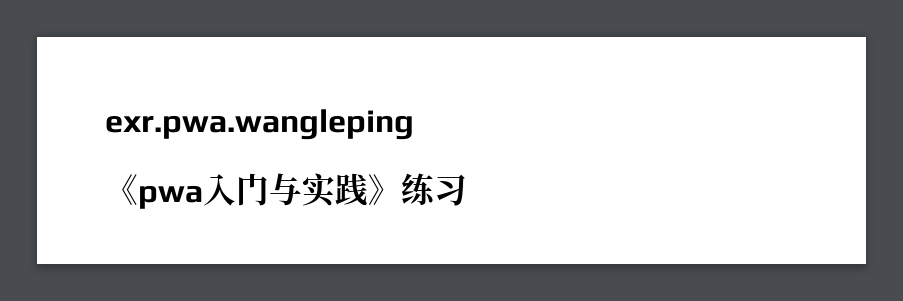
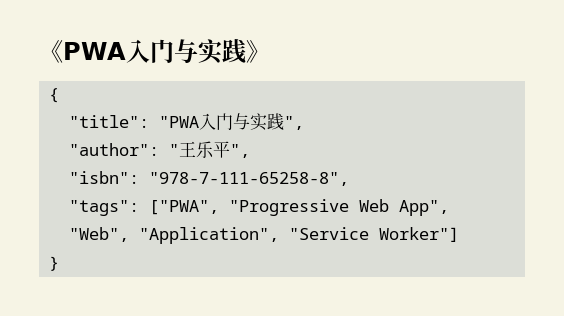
[105,109,414,140] [105,174,203,209] exr.pwa.wangleping // 《pwa -> [39,40,126,63] 《PWA
[401,173,467,206] 练习 -> [49,88,60,103] [69,113,305,131] [69,141,251,158] [69,171,350,186] [69,199,450,216] [69,227,460,244] [49,256,60,271] // { // "title": "PWA入门与实践", // "author": "王乐平", // "isbn": "978-7-111-65258-8", // "tags": ["PWA", "Progressive Web App", "Web", "Application", "Service Worker"] // }

